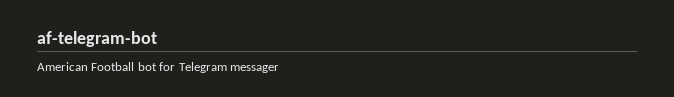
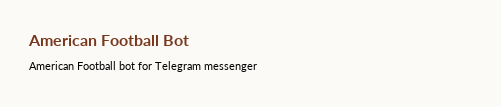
[37,31,157,47] af-telegram-bot -> [28,35,190,46] American Football Bot
[229,65,279,73] messager -> [204,64,257,72] messenger

